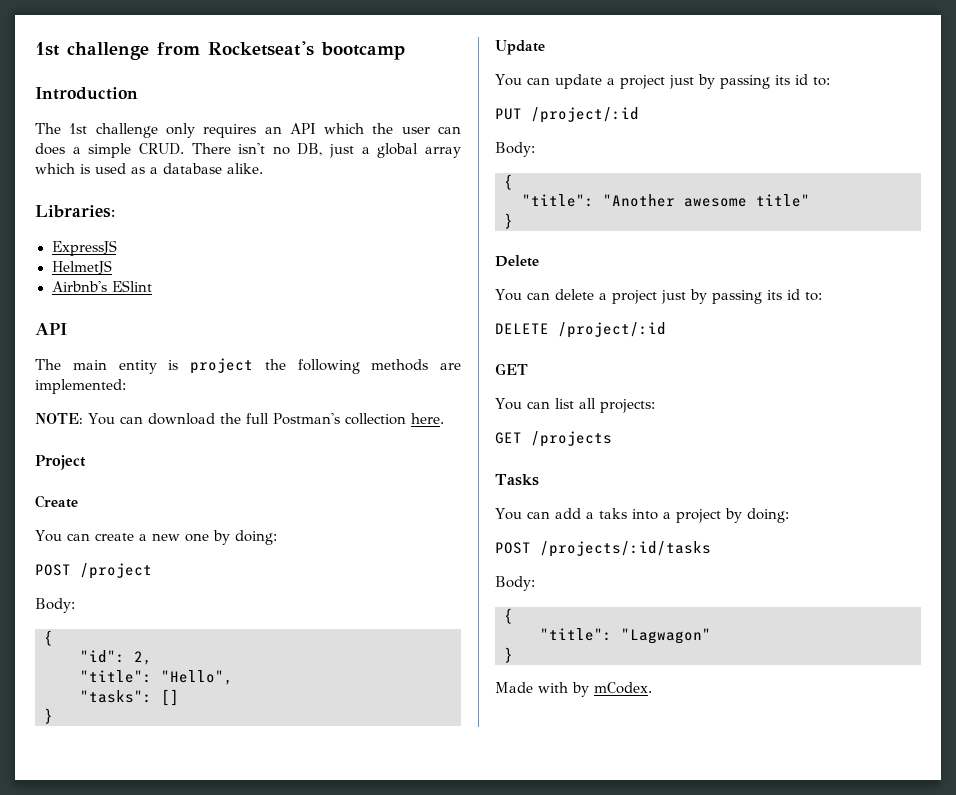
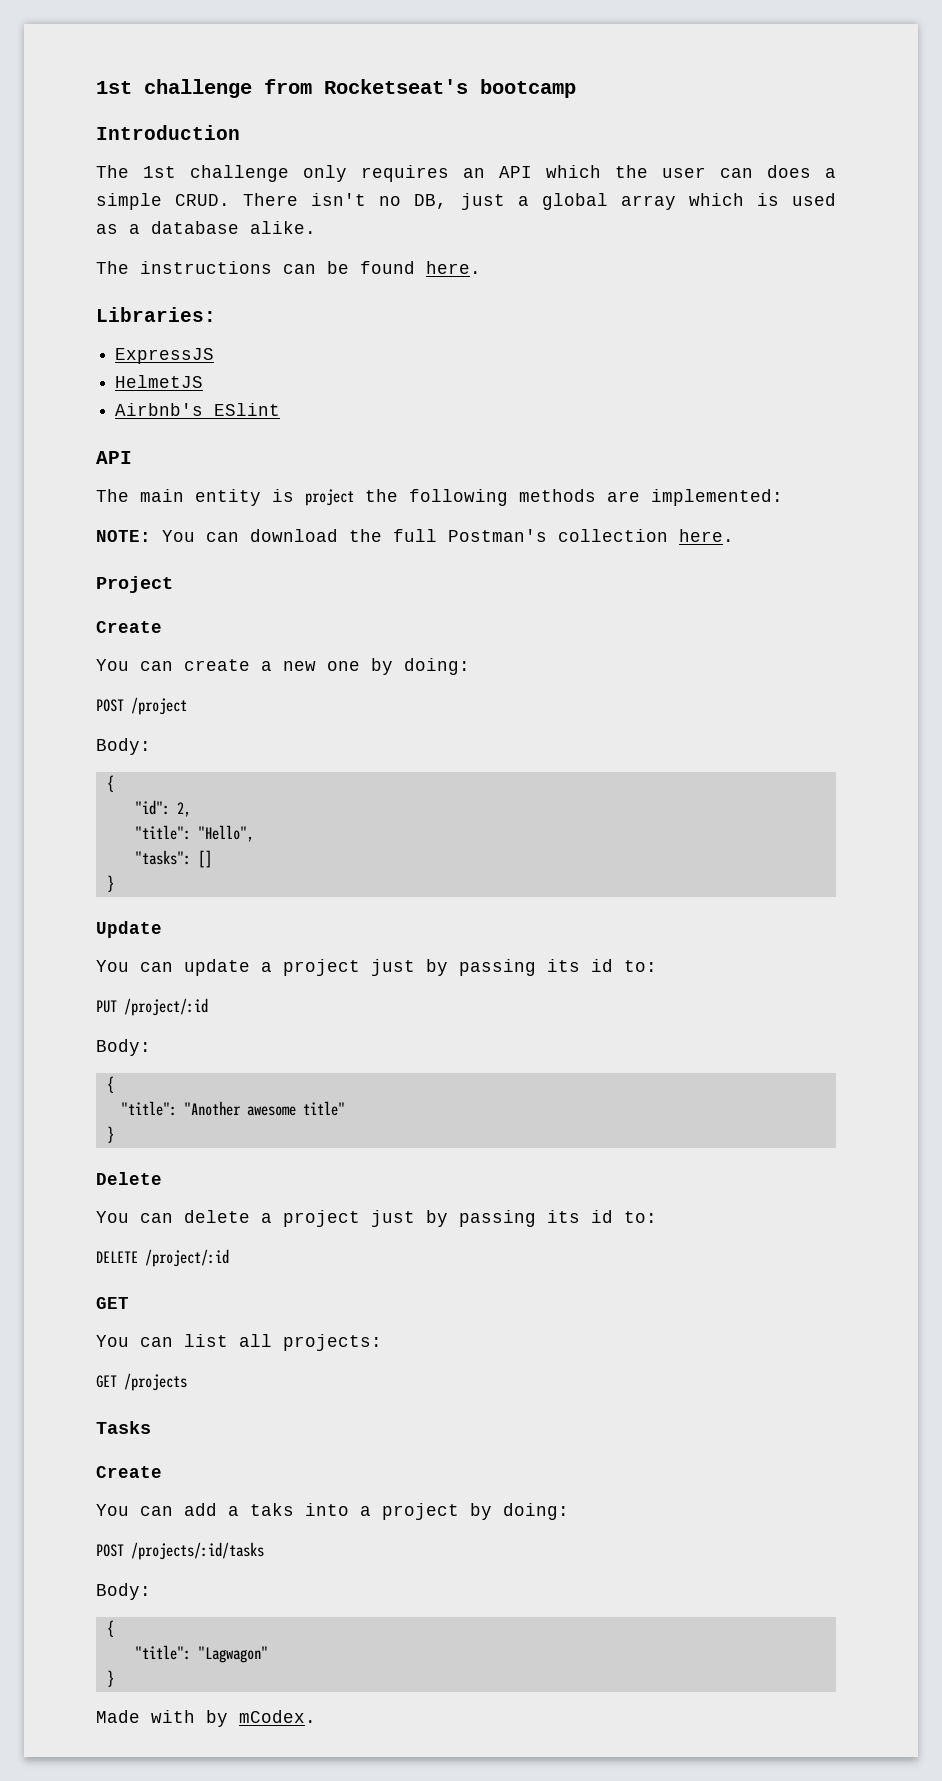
(263, 168) none -> [96,261,481,274] // The instructions can be found here.
(539, 480) none -> [96,1466,162,1478] // Create

